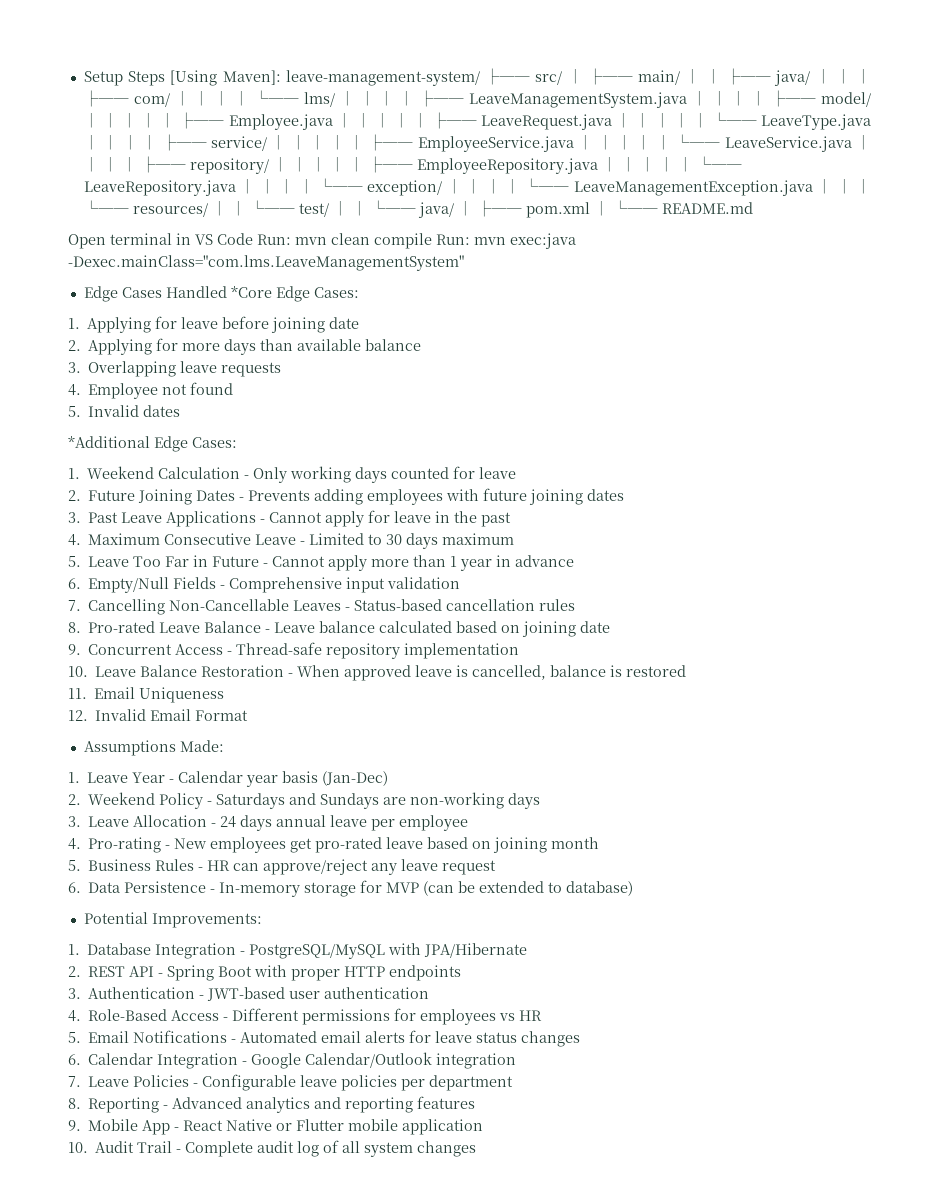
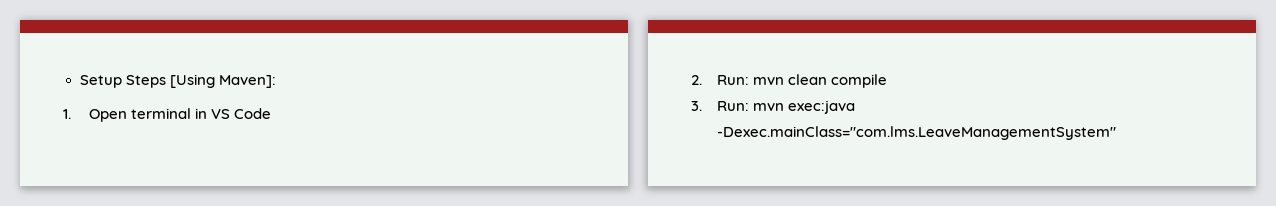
[285,68,871,86] [83,90,871,108] [83,112,871,130] [83,134,872,152] [83,156,742,174] [83,178,871,196] [83,200,753,218] leave-management-system/ ├── src/ │ ├── main/ │ │ ├── java/ │ │ │ ├── com/ │ │ │ │ └── lms/ │ │ │ │ ├── LeaveManagementSystem.java │ │ │ │ ├── model/ │ │ │ │ │ ├── Employee.java │ │ │ │ │ ├── LeaveRequest.java │ │ │ │ │ └── LeaveType.java │ │ │ │ ├── service/ │ │ │ │ │ ├── EmployeeService.java │ │ │ │ │ └── LeaveService.java │ │ │ │ ├── repository/ │ │ │ │ │ ├── EmployeeRepository.java │ │ │ │ │ └── LeaveRepository.java │ │ │ │ └── exception/ │ │ │ │ └── LeaveManagementException.java │ │ │ └── resources/ │ │ └── test/ │ │ └── java/ │ ├── pom.xml │ └── README.md // -> [63,109,71,119] // 1.
(253, 239) none -> [691,75,702,85] // 2.
(432, 241) none -> [691,101,702,111] // 3.
[83,286,359,302] [68,316,360,333] [68,338,422,355] [68,361,282,377] [68,382,234,399] [68,405,181,417] [68,436,237,452] [68,466,517,483] [68,488,625,505] [68,510,512,527] [68,533,515,549] [68,555,575,571] [68,577,461,593] [68,599,576,615] [68,621,611,637] [68,642,520,659] [68,665,687,681] [68,687,225,703] [68,709,249,721] [83,740,224,756] [68,771,389,787] [68,792,541,809] [68,815,469,831] [68,837,600,853] [68,859,497,875] [68,880,634,897] [83,912,262,928] [68,943,528,959] [68,965,462,981] [68,987,430,1001] [68,1008,543,1025] [68,1030,581,1047] [68,1052,517,1069] [68,1074,514,1091] [68,1096,476,1113] [68,1119,484,1135] [68,1140,477,1157] // Edge Cases Handled *Core Edge Cases: // 1. Applying for leave before joining date // 2. Applying for more days than available balance // 3. Overlapping leave requests // 4. Employee not found // 5. Invalid dates // *Additional Edge Cases: // 1. Weekend Calculation - Only working days counted for leave // 2. Future Joining Dates - Prevents adding employees with future joining dates // 3. Past Leave Applications - Cannot apply for leave in the past // 4. Maximum Consecutive Leave - Limited to 30 days maximum // 5. Leave Too Far in Future - Cannot apply more than 1 year in advance // 6. Empty/Null Fields - Comprehensive input validation // 7. Cancelling Non-Cancellable Leaves - Status-based cancellation rules // 8. Pro-rated Leave Balance - Leave balance calculated based on joining date // 9. Concurrent Access - Thread-safe repository implementation // 10. Leave Balance Restoration - When approved leave is cancelled, balance is restored // 11. Email Uniqueness // 12. Invalid Email Format // Assumptions Made: // 1. Leave Year - Calendar year basis (Jan-Dec) // 2. Weekend Policy - Saturdays and Sundays are non-working days // 3. Leave Allocation - 24 days annual leave per employee // 4. Pro-rating - New employees get pro-rated leave based on joining month // 5. Business Rules - HR can approve/reject any leave request // 6. Data Persistence - In-memory storage for MVP (can be extended to database) // Potential Improvements: // 1. Database Integration - PostgreSQL/MySQL with JPA/Hibernate // 2. REST API - Spring Boot with proper HTTP endpoints // 3. Authentication - JWT-based user authentication // 4. Role-Based Access - Different permissions for employees vs HR // 5. Email Notifications - Automated email alerts for leave status changes // 6. Calendar Integration - Google Calendar/Outlook integration // 7. Leave Policies - Configurable leave policies per department // 8. Reporting - Advanced analytics and reporting features // 9. Mobile App - React Native or Flutter mobile application // 10. Audit Trail - Complete audit log of all system changes -> (1117, 133) none

